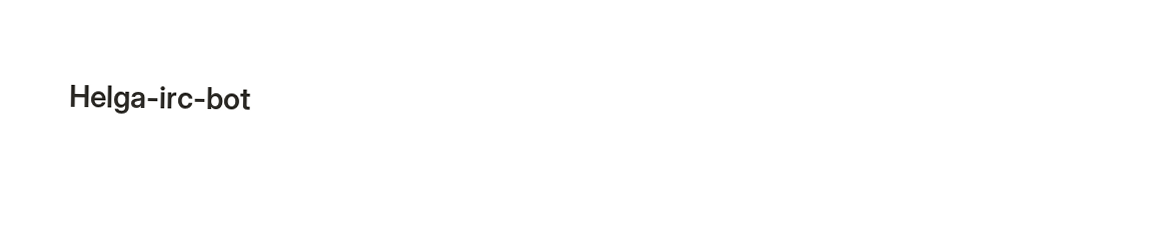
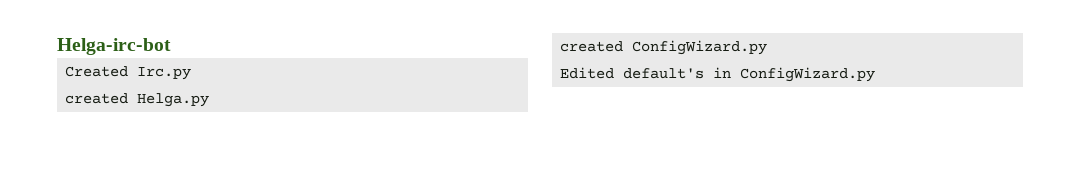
(251, 100) none -> [65,66,192,80] [65,93,210,107] [560,40,768,55] [560,67,876,82] // Created Irc.py // created Helga.py // created ConfigWizard.py // Edited default's in ConfigWizard.py

